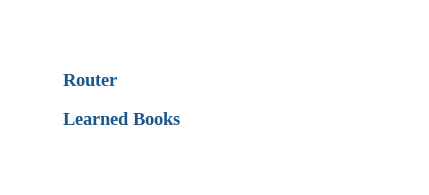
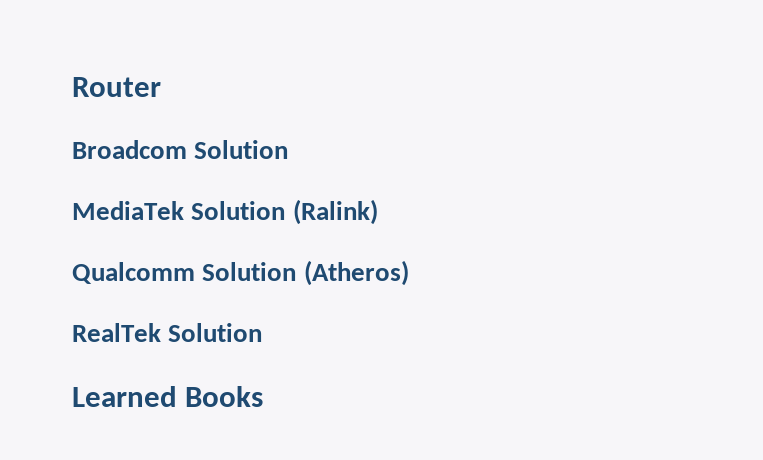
(117, 80) none -> [72,140,289,159] [72,199,378,225] [72,260,409,286] [72,323,263,342] // Broadcom Solution // MediaTek Solution (Ralink) // Qualcomm Solution (Atheros) // RealTek Solution

